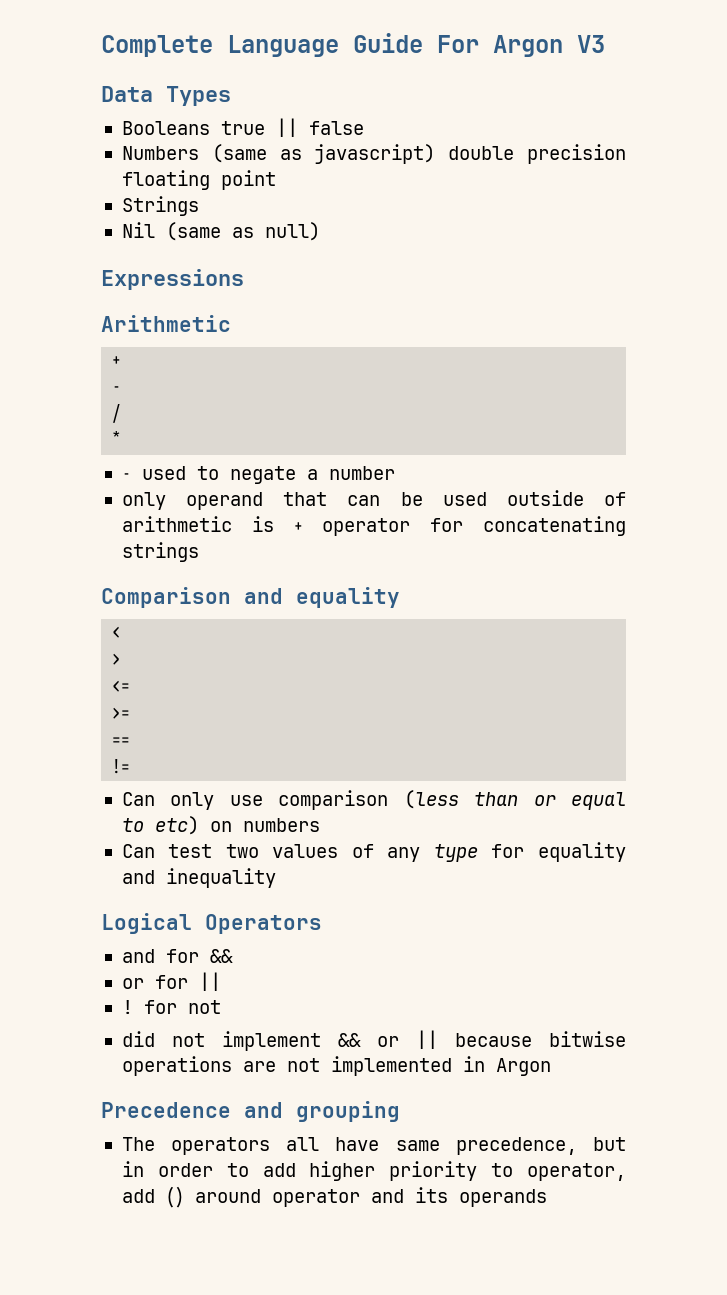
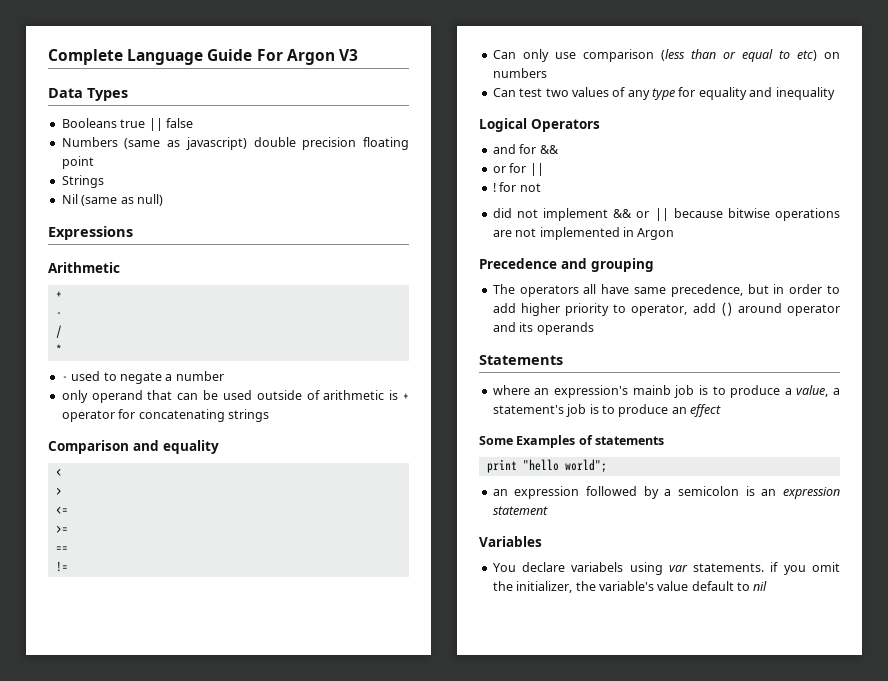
(547, 1198) none -> [479,355,563,365] [492,385,840,398] [492,404,721,417] [479,435,665,448] [486,459,607,473] [492,486,840,499] [492,506,548,515] [479,536,542,547] [492,562,840,575] [492,581,768,593] // Statements // where an expression's mainb job is to produce a value, a statement's job is to produce an effect // Some Examples of statements // print "hello world"; // an expression followed by a semicolon is an expression statement // Variables // You declare variabels using var statements. if you omit the initializer, the variable's value default to nil

